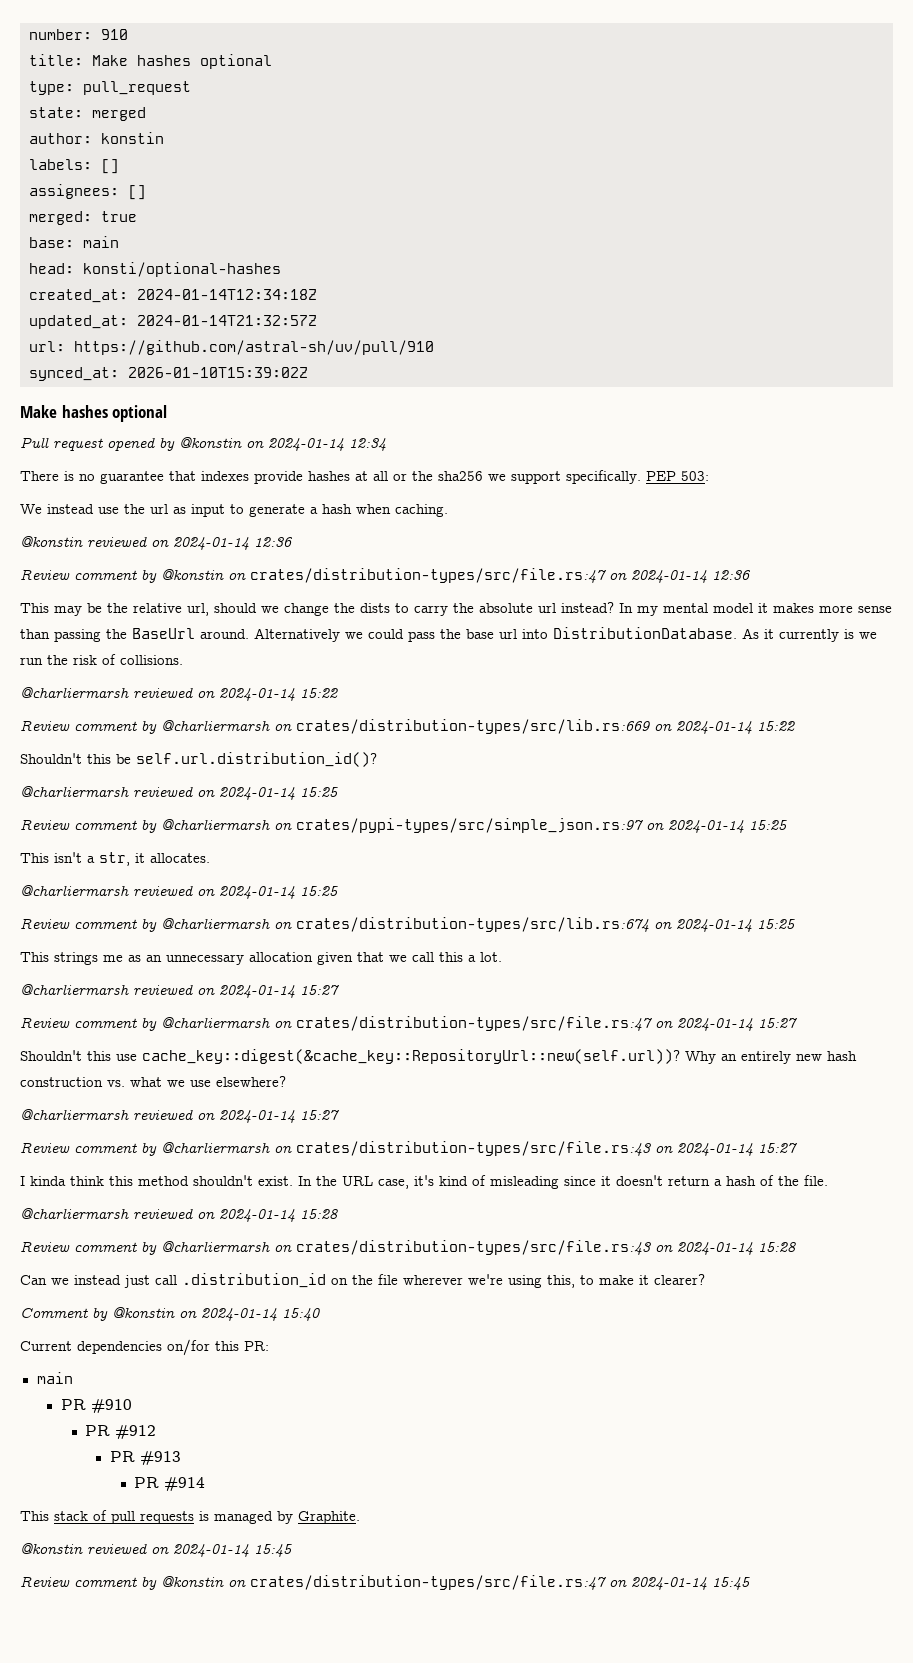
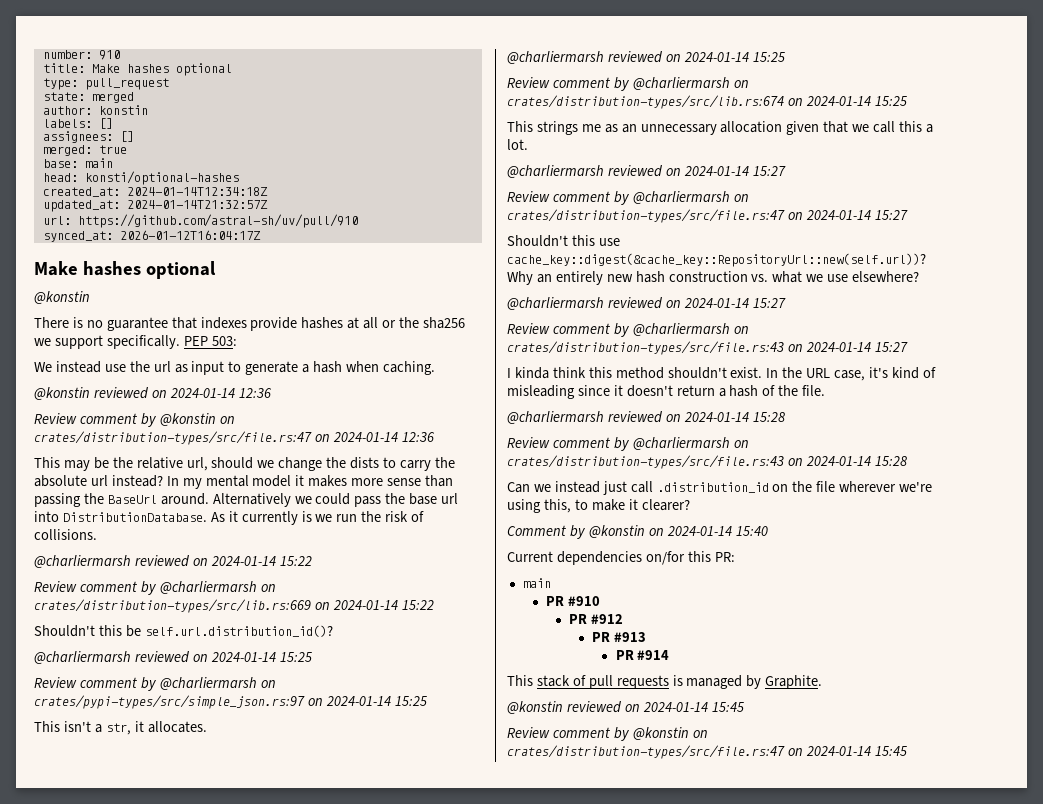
[128,367,308,378] [20,405,168,422] [20,437,386,451] 2026-01-10T15:39:02Z // Make hashes optional // Pull request opened by @konstin on 2024-01-14 12:34 -> [119,230,261,240] [34,261,216,279] [34,291,90,304] 2026-01-12T16:04:17Z // Make hashes optional // @konstin

